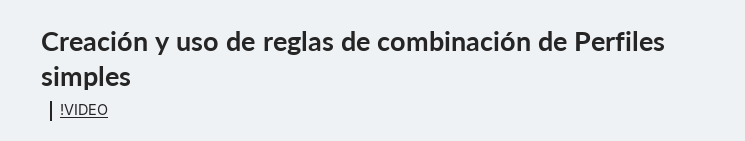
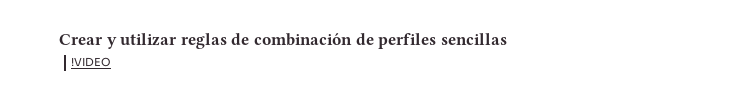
[41,31,256,55] Creación y uso de -> [59,33,178,49] Crear y utilizar
[574,31,666,51] [41,66,131,90] Perfiles simples -> [378,33,507,49] perfiles sencillas

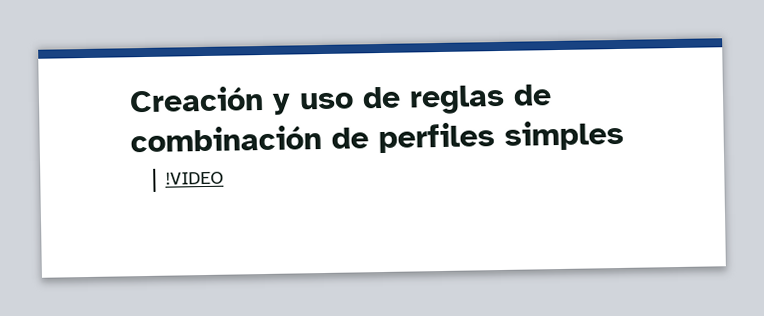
[59,33,178,49] Crear y utilizar -> [129,86,401,115] Creación y uso de
[440,33,507,45] sencillas -> [504,119,624,151] simples

